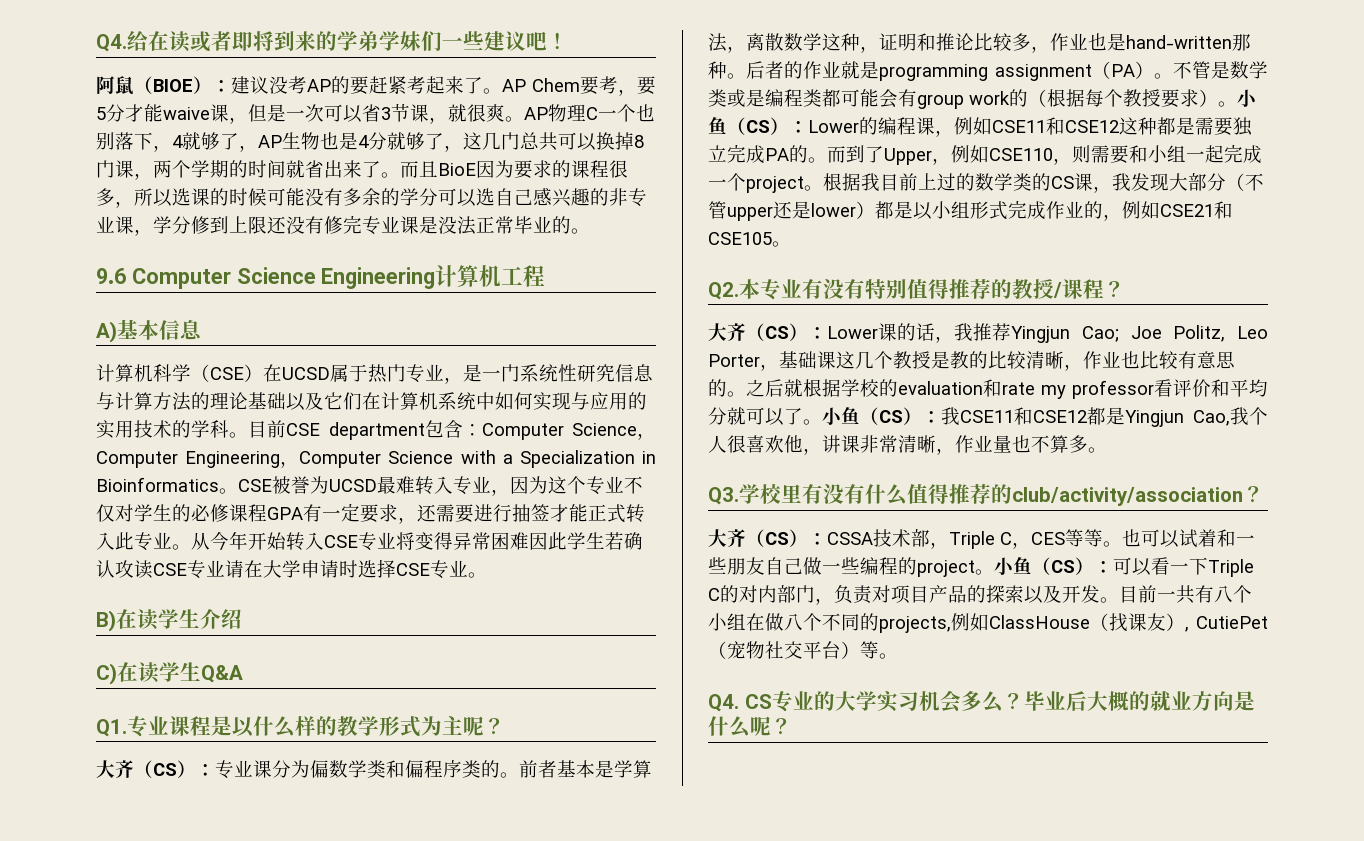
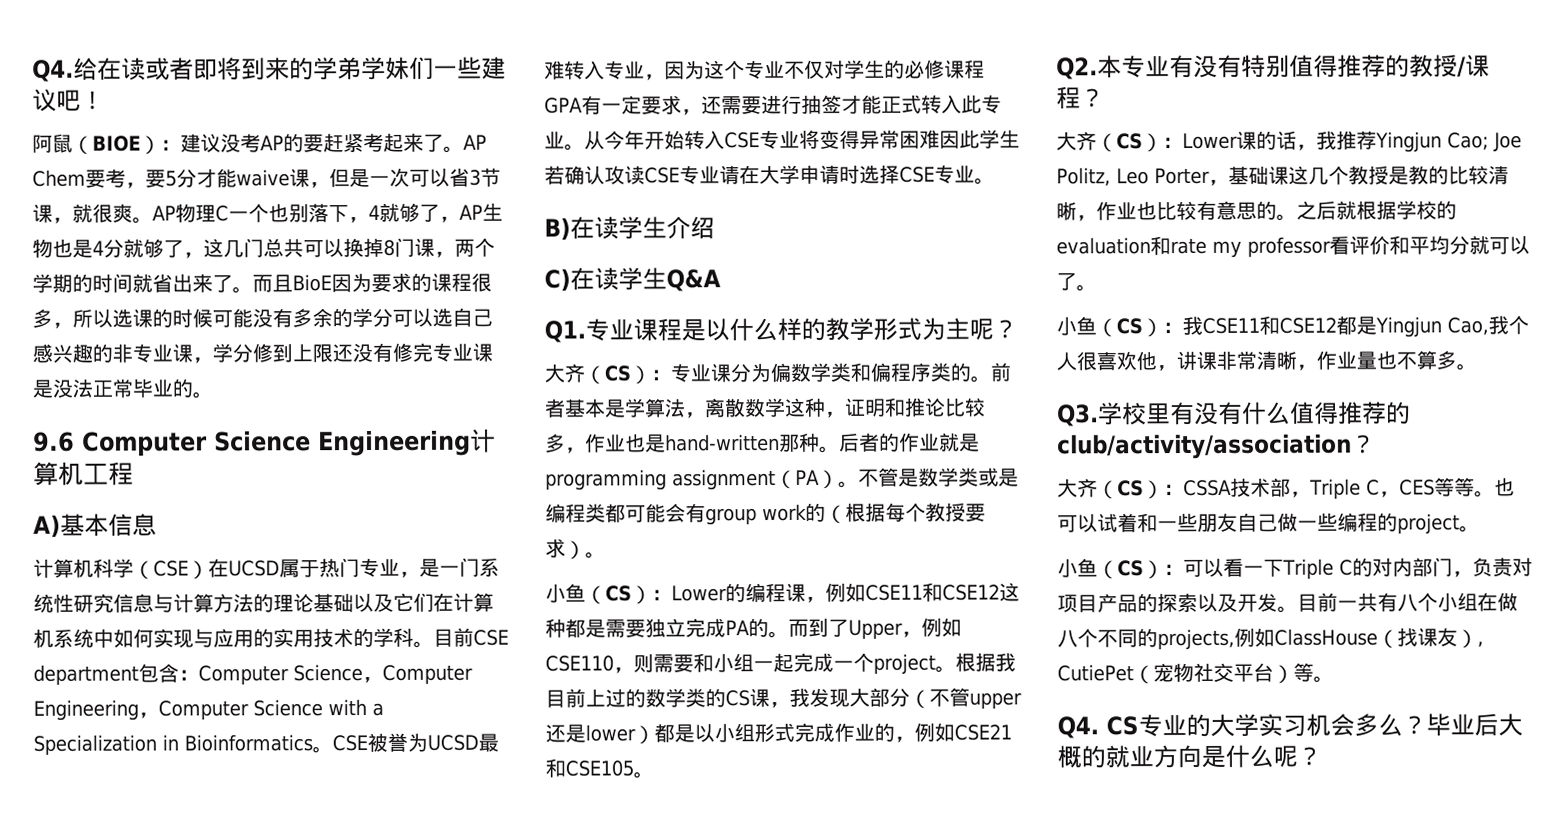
(1237, 104) none -> (606, 555) //
(822, 422) none -> (1097, 288) //
(994, 572) none -> (1480, 529) //

